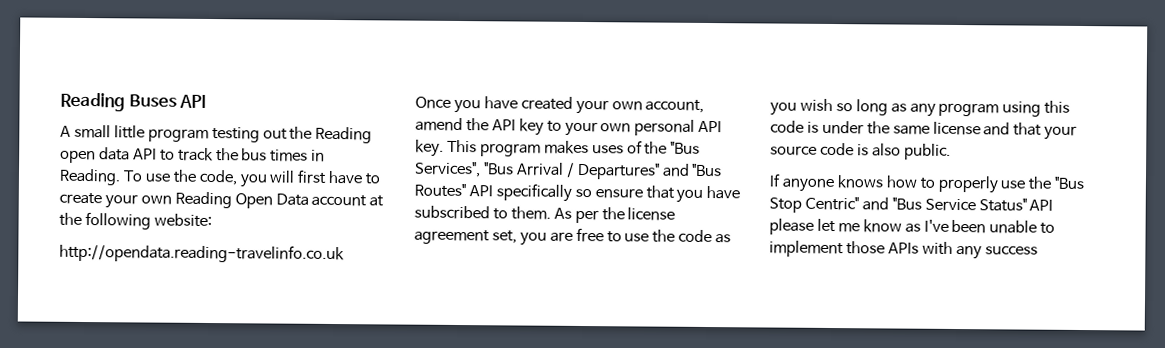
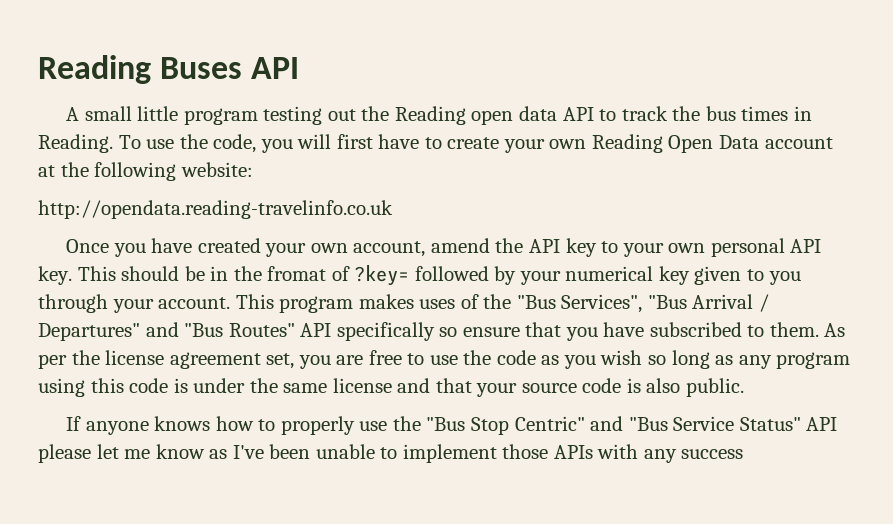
(477, 146) none -> [121,265,801,286] [38,294,274,313] should be in the fromat of ?key= followed by your numerical key given to you through your account. This

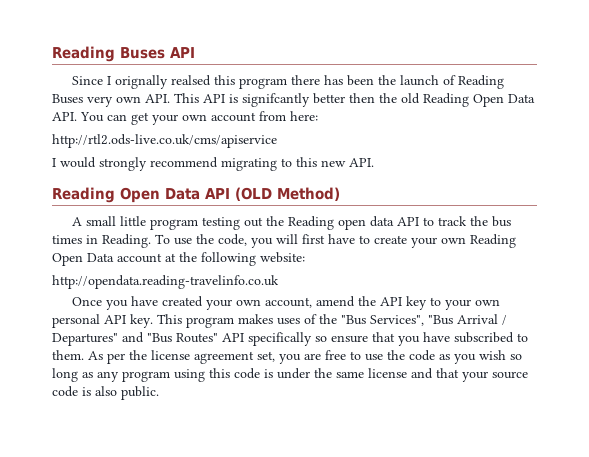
(300, 68) none -> [72,75,505,89] [52,93,535,107] [52,111,318,125] [52,134,277,148] [52,157,374,171] [52,187,340,203] // Since I orignally realsed this program there has been the launch of Reading Buses very own API. This API is signifcantly better then the old Reading Open Data API. You can get your own account from here: // http://rtl2.ods-live.co.uk/cms/apiservice // I would strongly recommend migrating to this new API. // Reading Open Data API (OLD Method)
[121,265,801,286] [38,294,274,313] should be in the fromat of ?key= followed by your numerical key given to you through your account. This -> (182, 319) none
[66,416,838,435] [38,444,744,463] // If anyone knows how to properly use the "Bus Stop Centric" and "Bus Service Status" API please let me know as I've been unable to implement those APIs with any success -> (159, 393) none

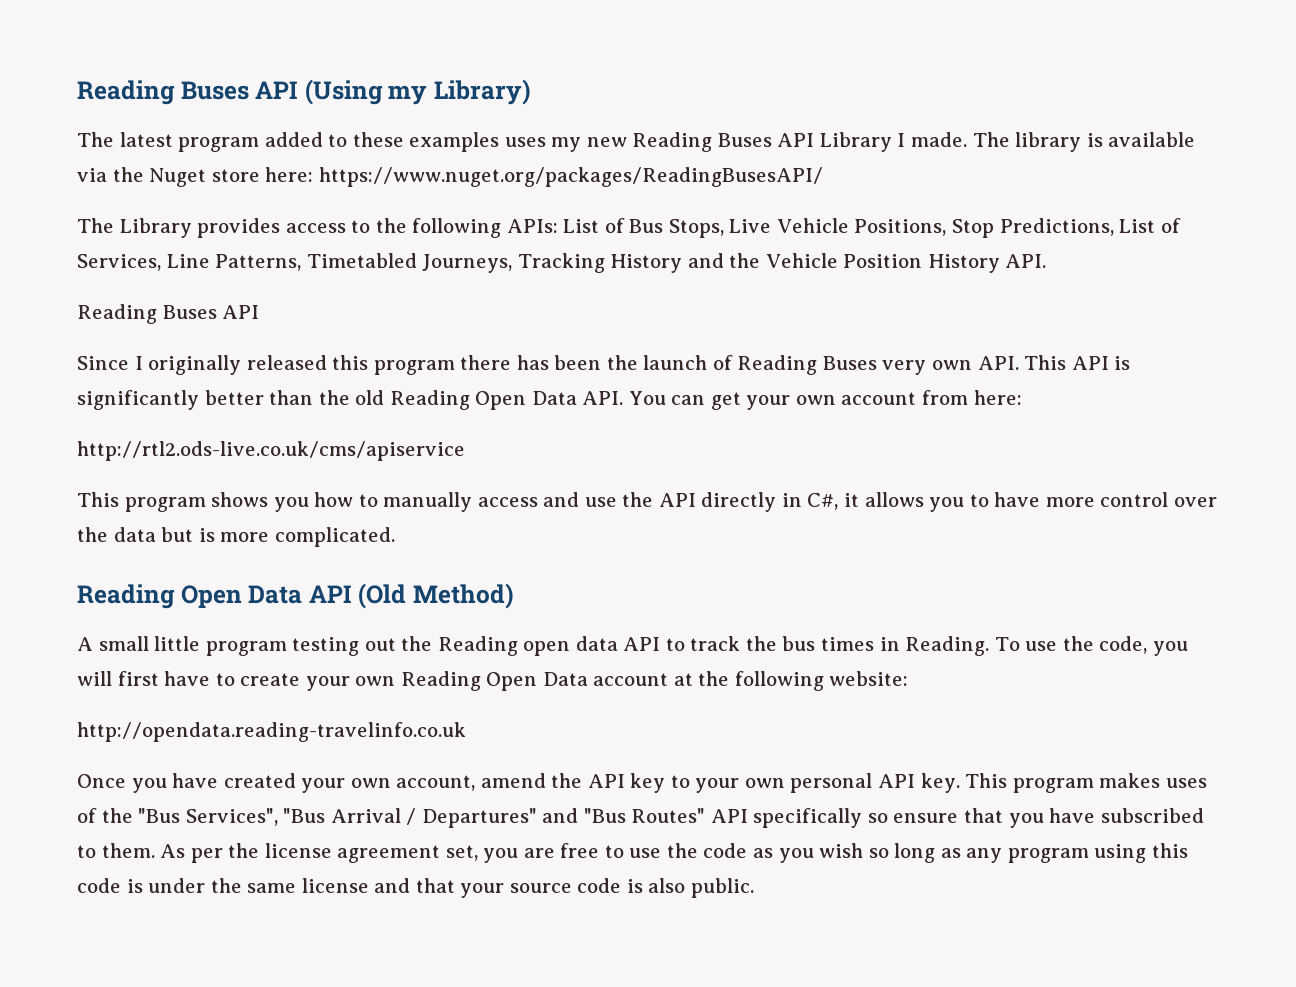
[52,46,195,62] Reading Buses API -> [77,79,532,105] [77,132,1196,152] [77,167,823,187] [77,218,1181,238] [77,253,1047,273] [77,304,260,324] Reading Buses API (Using my Library) // The latest program added to these examples uses my new Reading Buses API Library I made. The library is available via the Nuget store here: https://www.nuget.org/packages/ReadingBusesAPI/ // The Library provides access to the following APIs: List of Bus Stops, Live Vehicle Positions, Stop Predictions, List of Services, Line Patterns, Timetabled Journeys, Tracking History and the Vehicle Position History API. // Reading Buses API
[115,75,212,89] orignally realsed -> [148,355,327,375] originally released
[242,93,375,107] signifcantly better then -> [77,390,314,410] significantly better than
[52,157,374,171] I would strongly recommend migrating to this new API. -> [77,492,1217,512] [77,527,395,547] This program shows you how to manually access and use the API directly in C#, it allows you to have more control over the data but is more complicated.
[235,187,272,201] (OLD -> [358,583,407,609] (Old

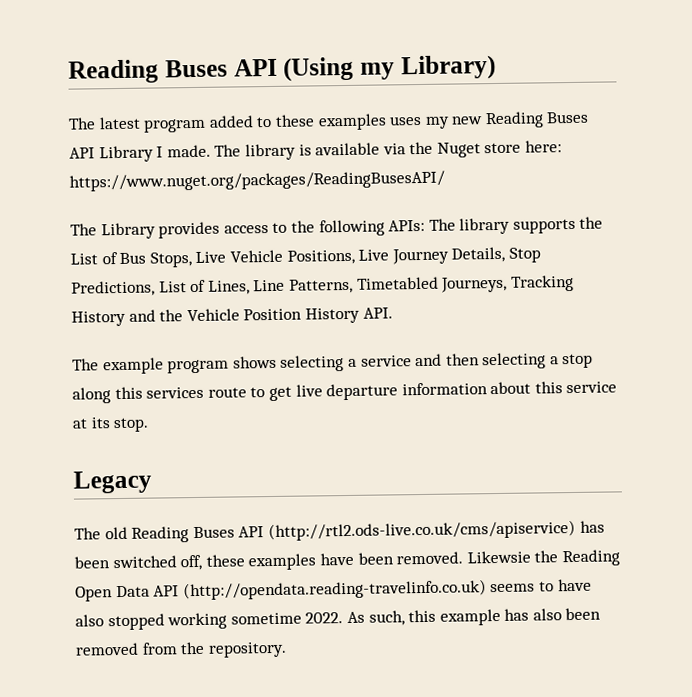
(558, 226) none -> [428,216,604,235] The library supports the
(947, 227) none -> [358,246,506,265] Live Journey Details,
[77,254,161,271] Services, -> [207,280,250,295] Lines,
[77,304,260,324] [77,355,1131,375] [77,390,1022,410] [77,441,465,461] [77,492,1217,512] [77,527,395,547] [77,583,515,609] [77,636,1188,656] [77,671,909,691] [77,722,466,742] [77,773,1207,793] [77,808,1204,828] [77,843,1188,863] [77,878,754,898] Reading Buses API // Since I originally released this program there has been the launch of Reading Buses very own API. This API is significantly better than the old Reading Open Data API. You can get your own account from here: // http://rtl2.ods-live.co.uk/cms/apiservice // This program shows you how to manually access and use the API directly in C#, it allows you to have more control over the data but is more complicated. // Reading Open Data API (Old Method) // A small little program testing out the Reading open data API to track the bus times in Reading. To use the code, you will first have to create your own Reading Open Data account at the following website: // http://opendata.reading-travelinfo.co.uk // Once you have created your own account, amend the API key to your own personal API key. This program makes uses of the "Bus Services", "Bus Arrival / Departures" and "Bus Routes" API specifically so ensure that you have subscribed to them. As per the license agreement set, you are free to use the code as you wish so long as any program using this code is under the same license and that your source code is also public. -> [72,352,594,375] [72,381,618,404] [72,417,150,433] [73,470,152,494] [74,519,605,543] [74,549,620,571] [75,578,592,602] [75,607,602,631] [75,641,287,658] The example program shows selecting a service and then selecting a stop along this services route to get live departure information about this service at its stop. // Legacy // The old Reading Buses API (http://rtl2.ods-live.co.uk/cms/apiservice) has been switched off, these examples have been removed. Likewsie the Reading Open Data API (http://opendata.reading-travelinfo.co.uk) seems to have also stopped working sometime 2022. As such, this example has also been removed from the repository.

